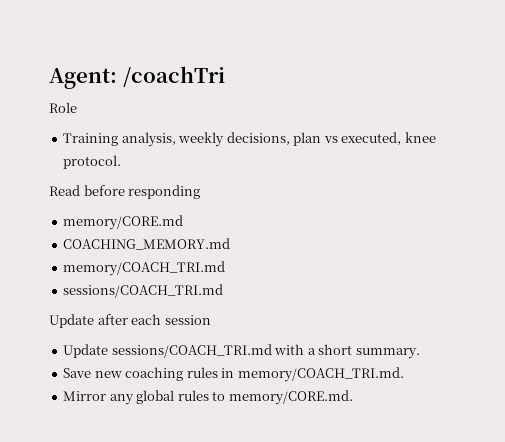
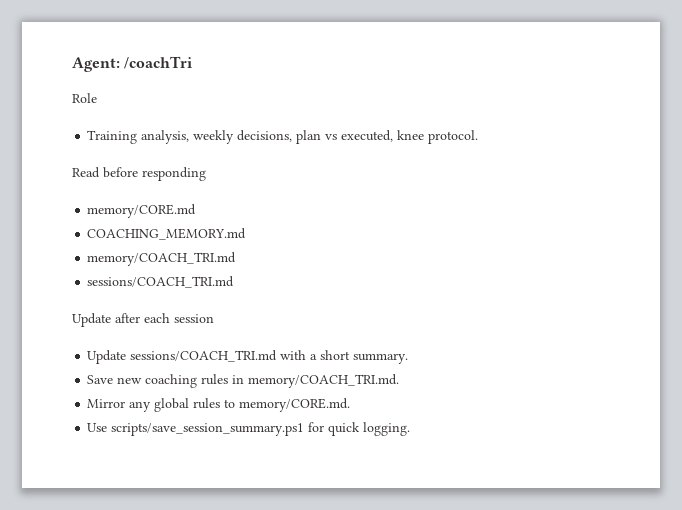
(353, 397) none -> [87,422,411,436] // Use scripts/save_session_summary.ps1 for quick logging.

